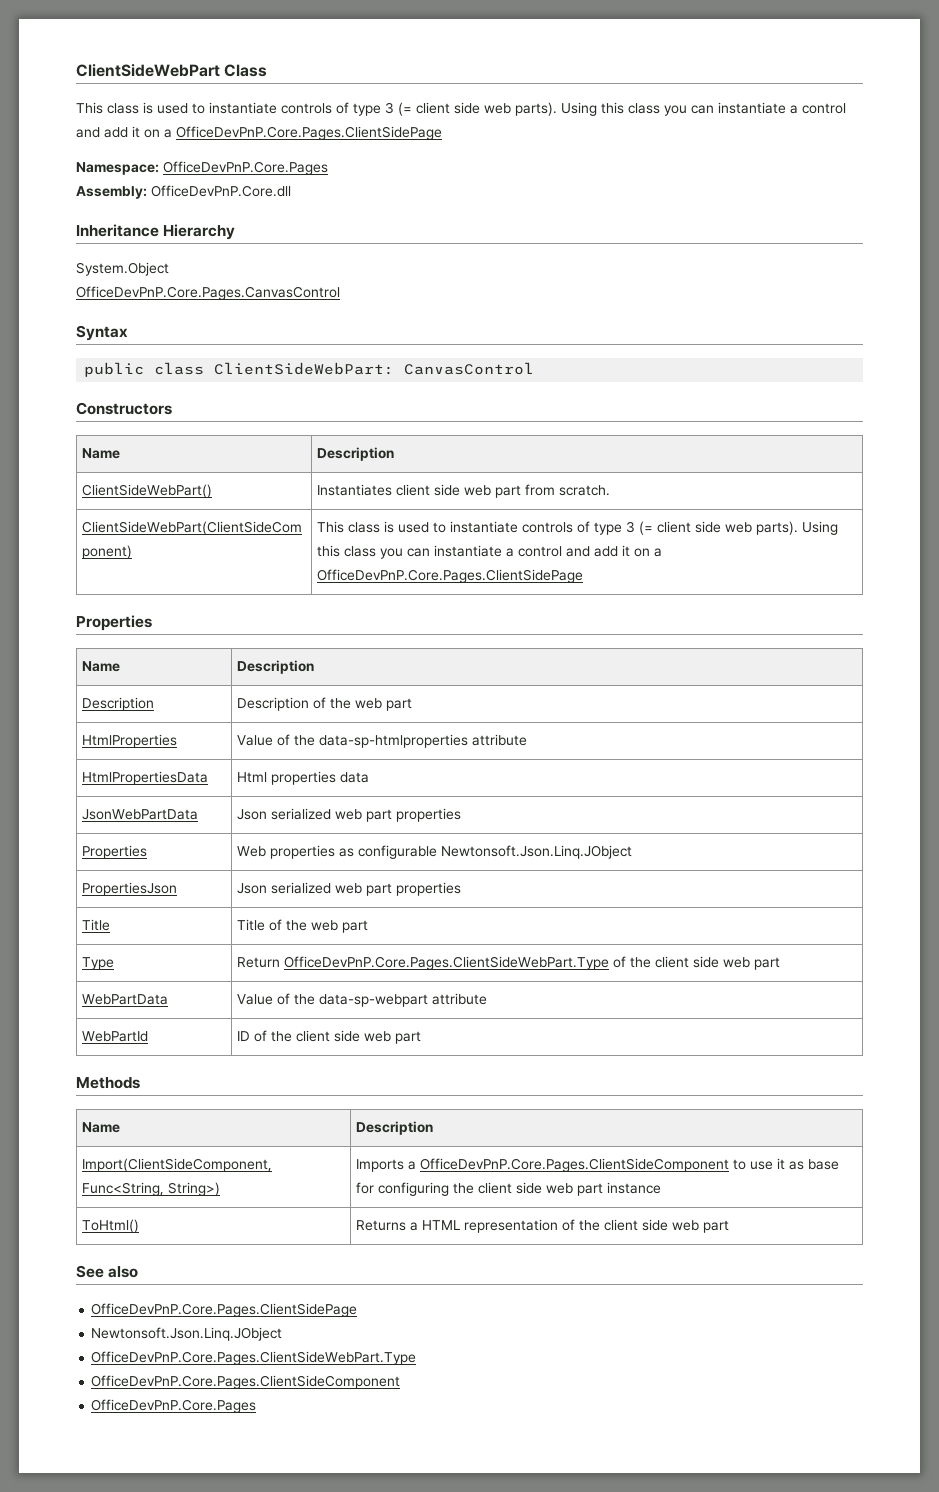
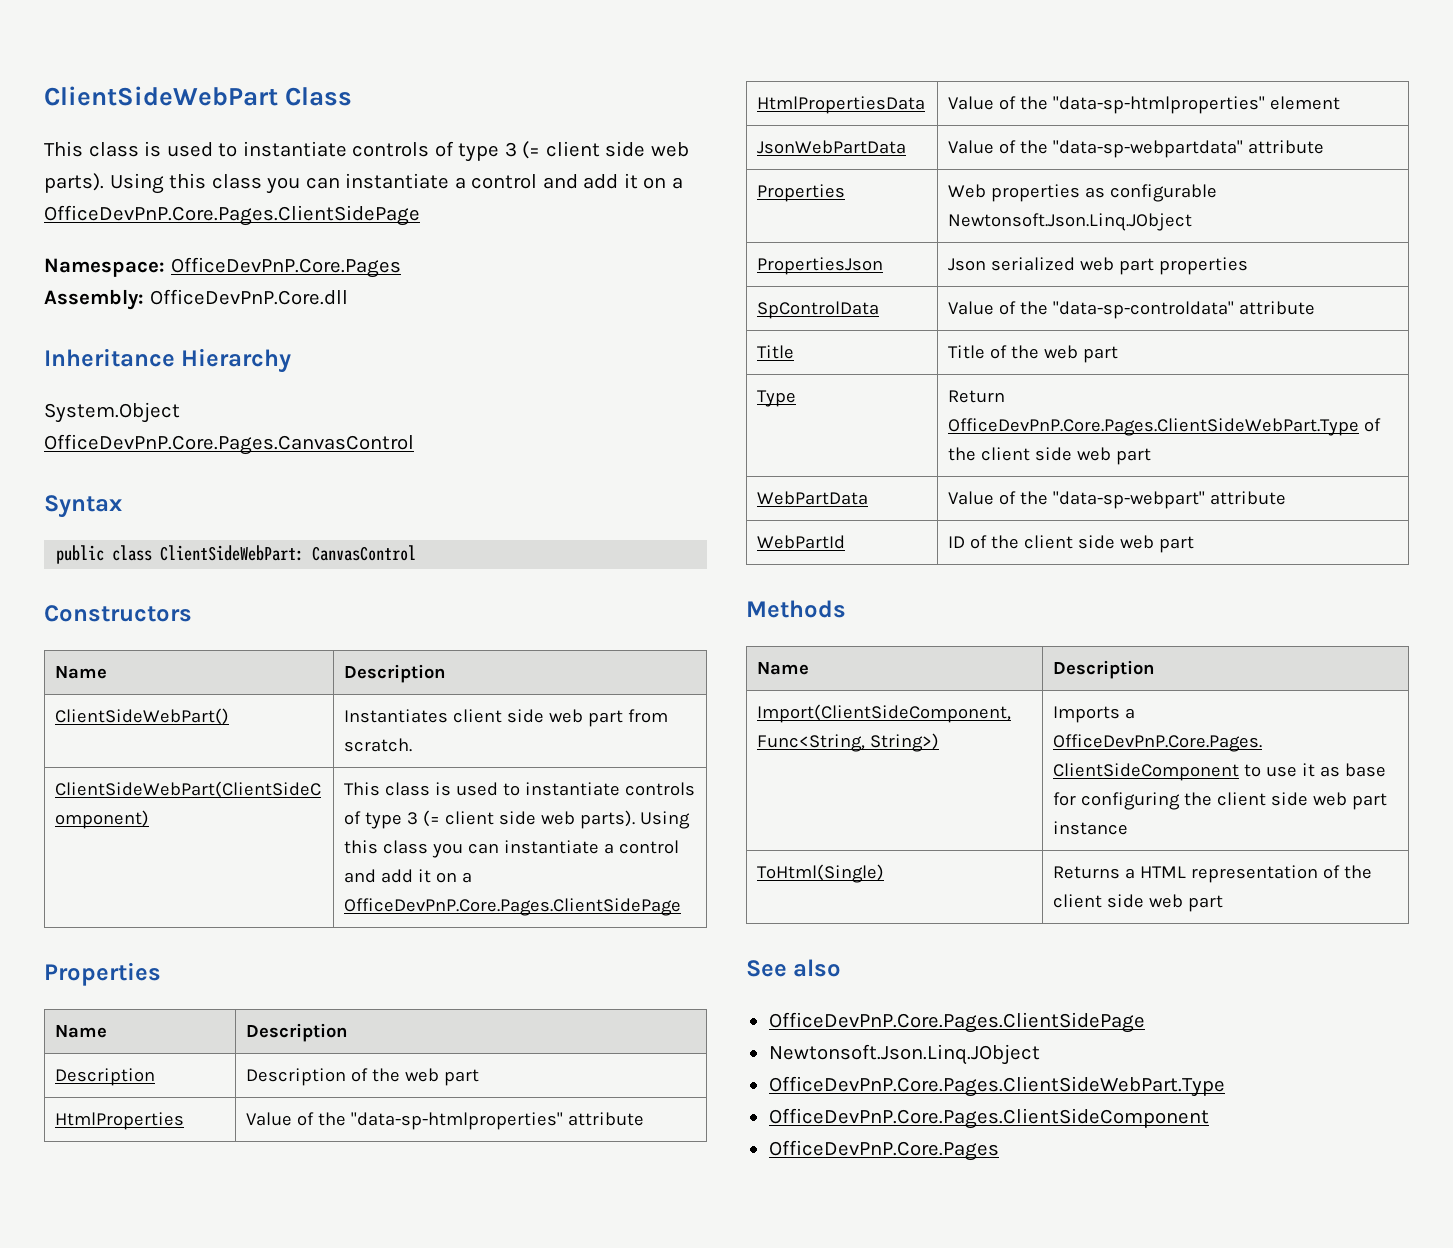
[318,734,468,748] data-sp-htmlproperties -> [351,1112,564,1130] "data-sp-htmlproperties"
[236,771,369,785] [81,809,198,820] [236,808,461,822] Html properties data // JsonWebPartData | Json serialized web part properties -> [948,96,1341,114] [757,140,907,154] [948,140,1325,158] Value of the "data-sp-htmlproperties" element // JsonWebPartData | Value of the "data-sp-webpartdata" attribute
(461, 889) none -> [757,301,880,319] [948,301,1316,319] // SpControlData | Value of the "data-sp-controldata" attribute
[318,994,428,1007] data-sp-webpart -> [1053,491,1206,509] "data-sp-webpart"
[81,1219,139,1233] ToHtml() -> [757,864,885,883] ToHtml(Single)

